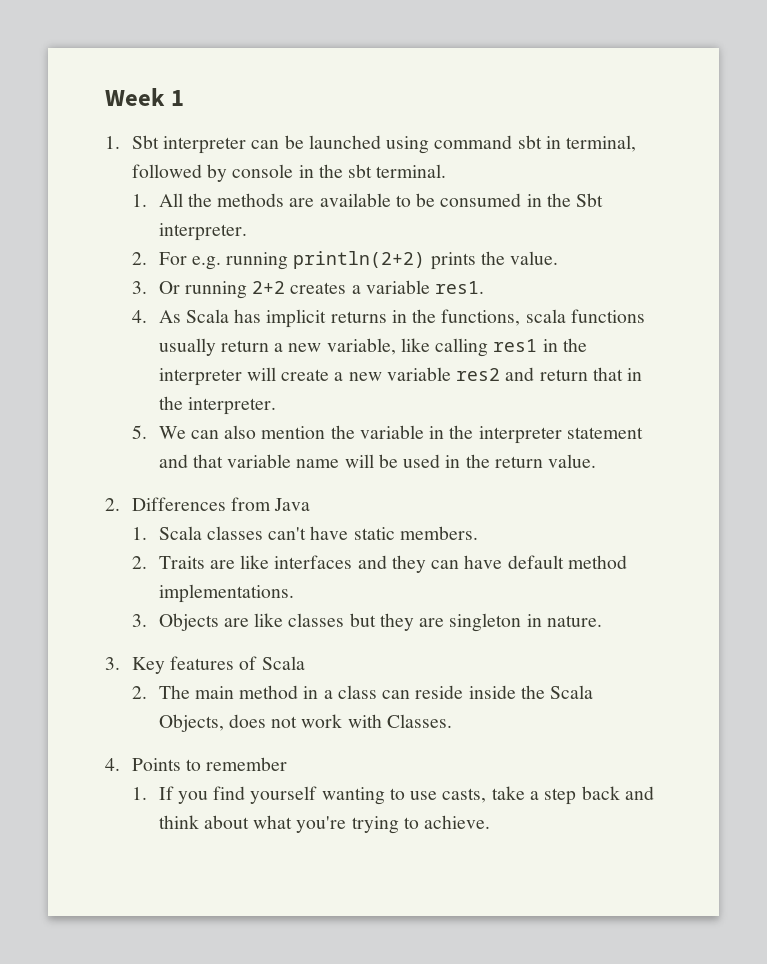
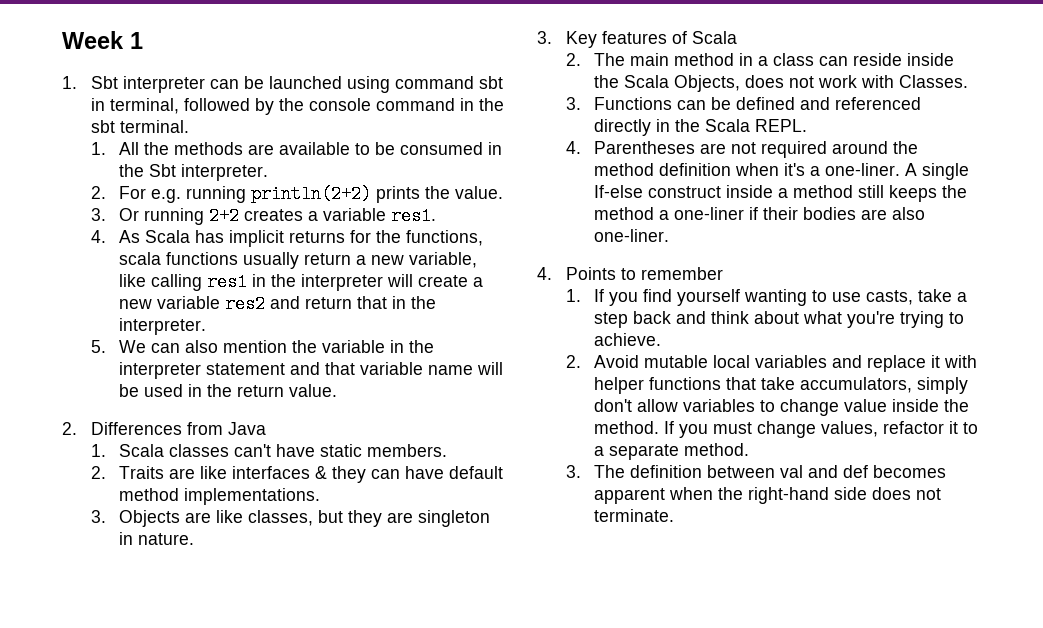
[232,164,294,178] console -> [278,98,455,111] the console command
[391,310,407,323] in -> [350,230,372,243] for
[357,555,387,569] and -> [315,466,328,479] &
[288,613,345,627] classes -> [248,510,314,526] classes,
(452, 721) none -> [565,97,922,110] [594,119,808,136] [565,141,919,158] [594,163,970,180] [594,185,968,202] [594,207,926,220] [594,229,670,242] // 3. Functions can be defined and referenced directly in the Scala REPL. // 4. Parentheses are not required around the method definition when it's a one-liner. A single If-else construct inside a method still keeps the method a one-liner if their bodies are also one-liner.
(491, 822) none -> [565,355,978,372] [594,377,969,394] [594,399,970,416] [594,421,979,438] [594,443,750,460] [565,465,947,478] [594,487,942,504] [594,509,675,522] // 2. Avoid mutable local variables and replace it with helper functions that take accumulators, simply don't allow variables to change value inside the method. If you must change values, refactor it to a separate method. // 3. The definition between val and def becomes apparent when the right-hand side does not terminate.

